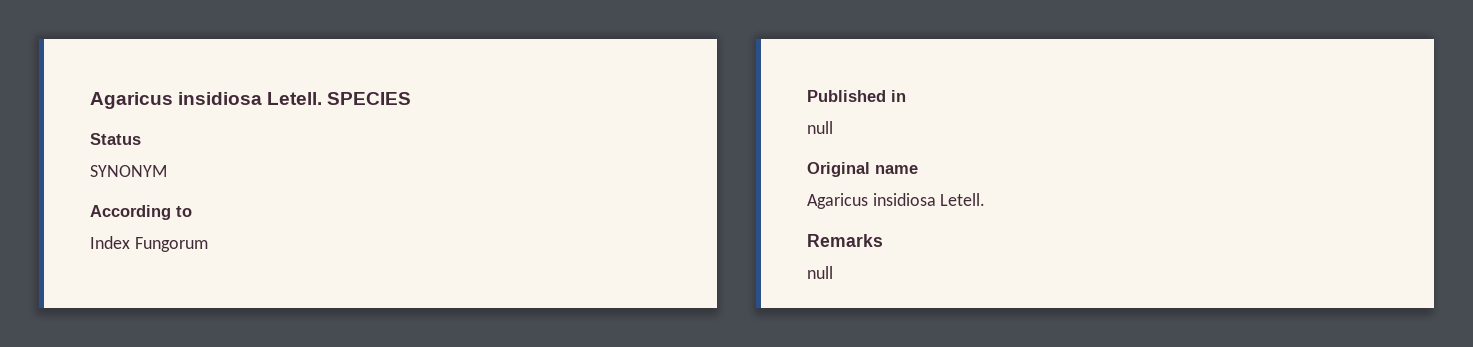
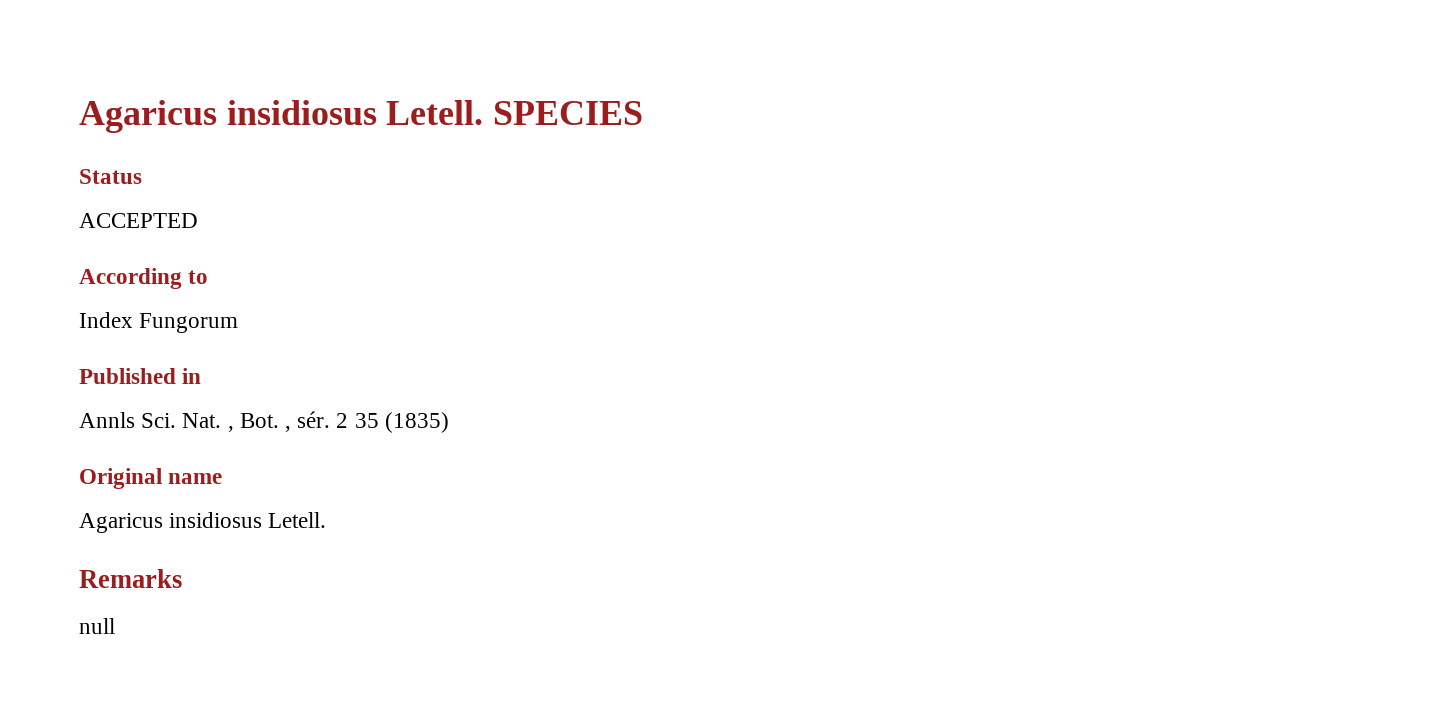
[90,92,263,109] Agaricus insidiosa -> [79,100,377,133] Agaricus insidiosus
[90,165,167,177] SYNONYM -> [79,213,198,228] ACCEPTED
[807,121,833,134] null -> [79,411,449,433] Annls Sci. Nat. , Bot. , sér. 2 35 (1835)
[872,193,936,206] insidiosa -> [169,512,263,528] insidiosus

